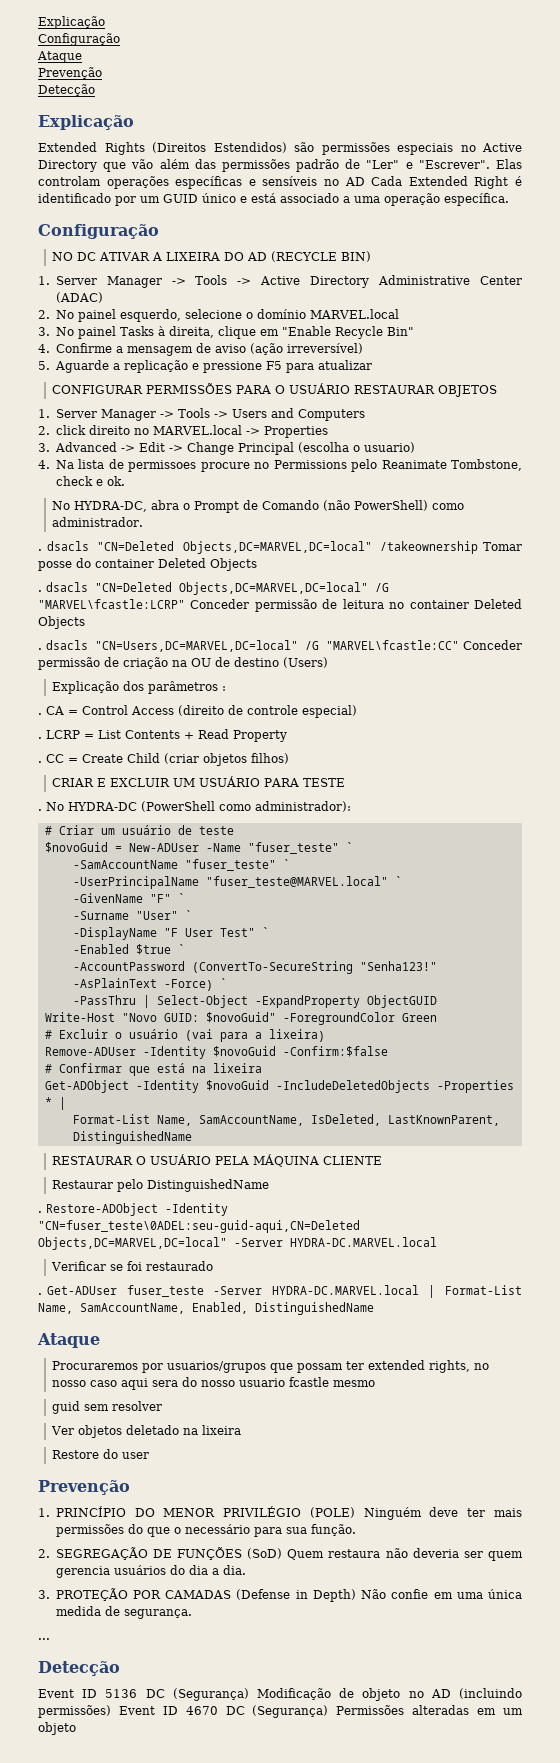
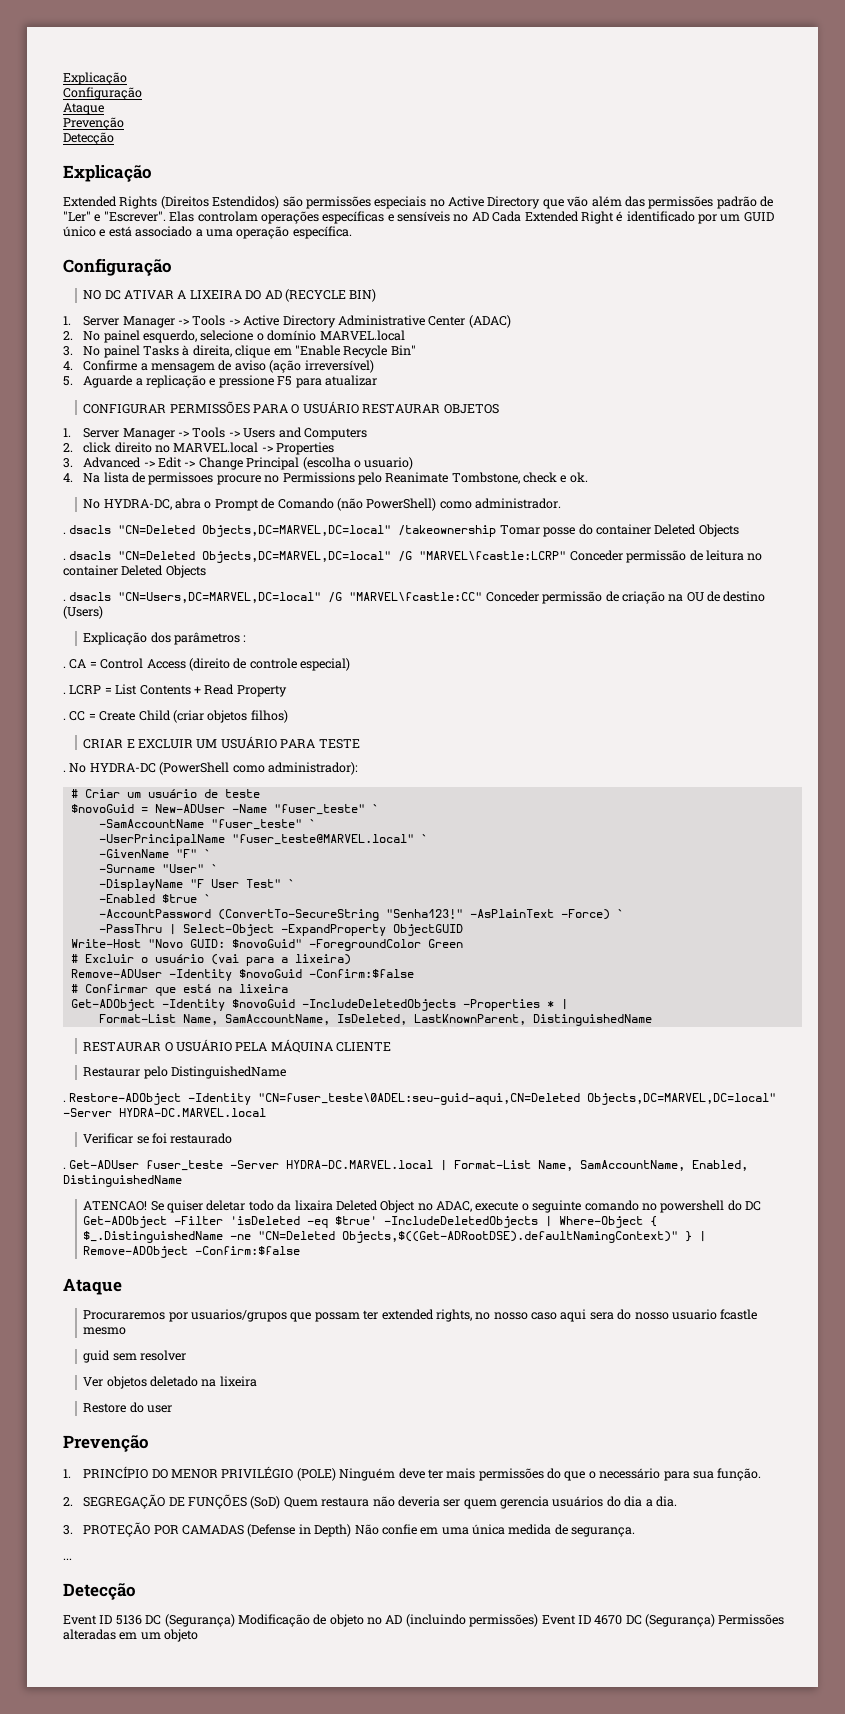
(374, 1308) none -> [83,1200,762,1213] [83,1216,658,1228] [83,1231,707,1243] [83,1246,301,1258] // ATENCAO! Se quiser deletar todo da lixaira Deleted Object no ADAC, execute o seguinte comando no powershell do DC Get-ADObject -Filter 'isDeleted -eq $true' -IncludeDeletedObjects | Where-Object { $_.DistinguishedName -ne "CN=Deleted Objects,$((Get-ADRootDSE).defaultNamingContext)" } | Remove-ADObject -Confirm:$false

